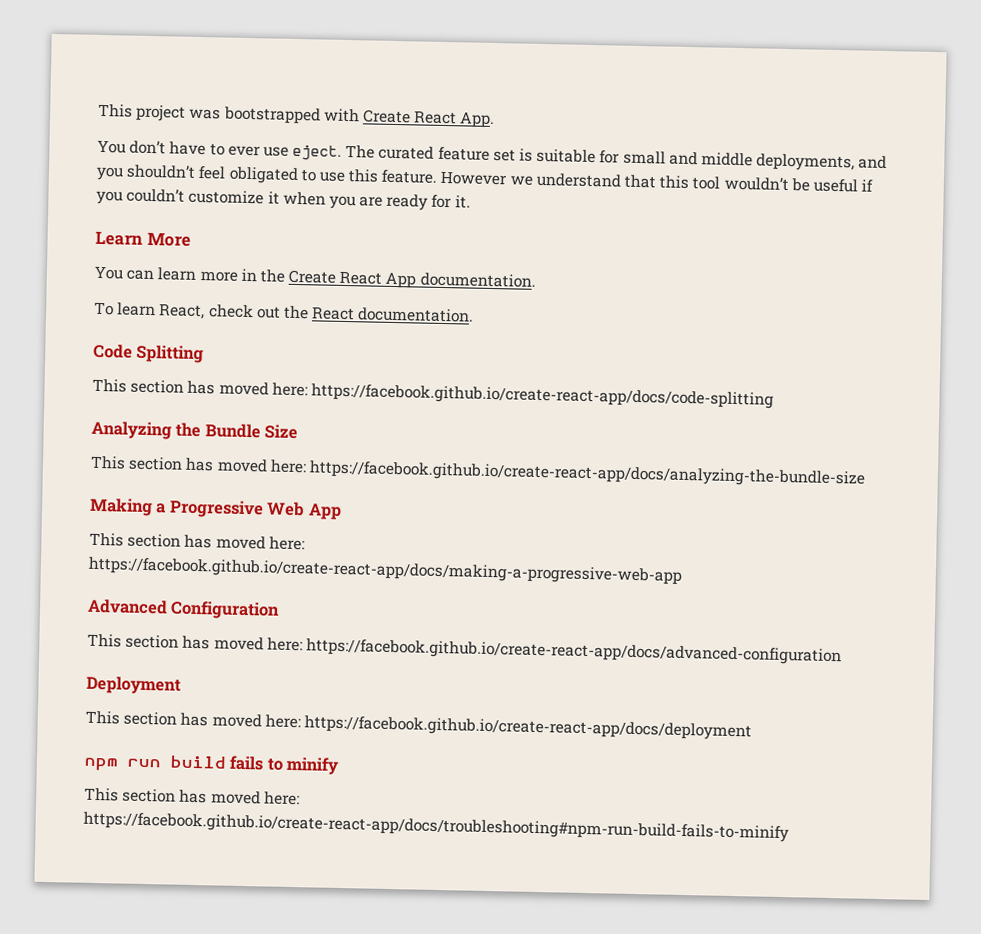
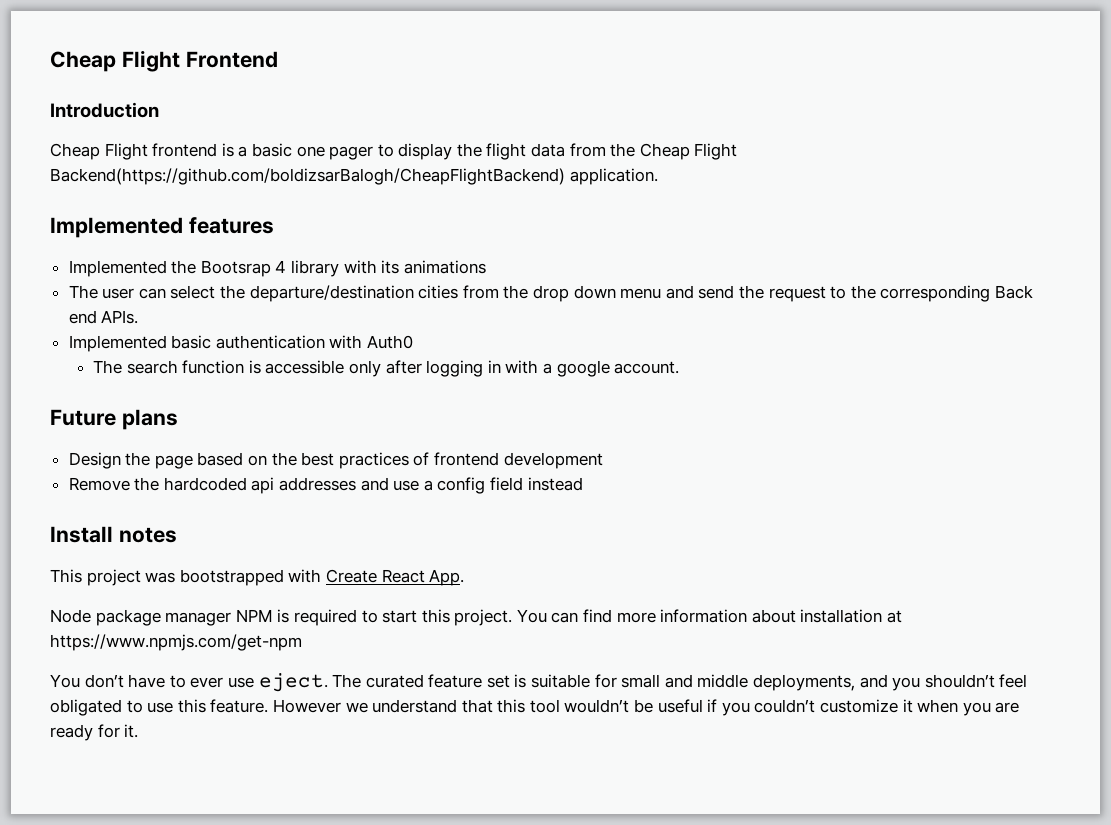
(98, 110) none -> [50,50,278,72] [50,102,159,118] [50,143,738,160] [50,168,658,185] [50,217,274,238] [68,260,486,277] [68,285,1033,302] [68,310,139,324] [68,335,414,352] [93,360,680,377] [50,409,178,430] [68,452,603,469] [68,477,583,494] [50,526,177,543] Cheap Flight Frontend // Introduction // Cheap Flight frontend is a basic one pager to display the flight data from the Cheap Flight Backend(https://github.com/boldizsarBalogh/CheapFlightBackend) application. // Implemented features // Implemented the Bootsrap 4 library with its animations // The user can select the departure/destination cities from the drop down menu and send the request to the corresponding Back end APIs. // Implemented basic authentication with Auth0 // The search function is accessible only after logging in with a google account. // Future plans // Design the page based on the best practices of frontend development // Remove the hardcoded api addresses and use a config field instead // Install notes //
(496, 120) none -> [50,609,903,626] [50,634,302,651] // Node package manager NPM is required to start this project. You can find more information about installation at https://www.npmjs.com/get-npm
[95,230,191,247] [94,265,536,289] [94,301,475,323] [93,343,205,364] [92,378,774,409] [91,420,299,440] [90,455,865,488] [89,497,342,520] [89,532,305,551] [88,556,682,585] [87,598,281,620] [87,633,842,666] [86,675,181,695] [85,710,752,741] [84,755,341,775] [84,787,300,806] [83,811,789,843] // Learn More // You can learn more in the Create React App documentation. // To learn React, check out the React documentation. // Code Splitting // This section has moved here: https://facebook.github.io/create-react-app/docs/code-splitting // Analyzing the Bundle Size // This section has moved here: https://facebook.github.io/create-react-app/docs/analyzing-the-bundle-size // Making a Progressive Web App // This section has moved here: https://facebook.github.io/create-react-app/docs/making-a-progressive-web-app // Advanced Configuration // This section has moved here: https://facebook.github.io/create-react-app/docs/advanced-configuration // Deployment // This section has moved here: https://facebook.github.io/create-react-app/docs/deployment // npm run build fails to minify // This section has moved here: https://facebook.github.io/create-react-app/docs/troubleshooting#npm-run-build-fails-to-minify -> (139, 731) none

